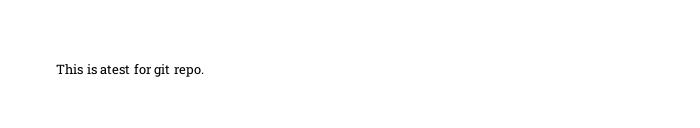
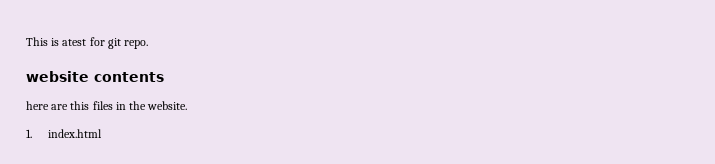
(204, 72) none -> [26,71,164,82] [26,101,188,110] [26,129,102,138] // website contents // here are this files in the website. // 1. index.html

